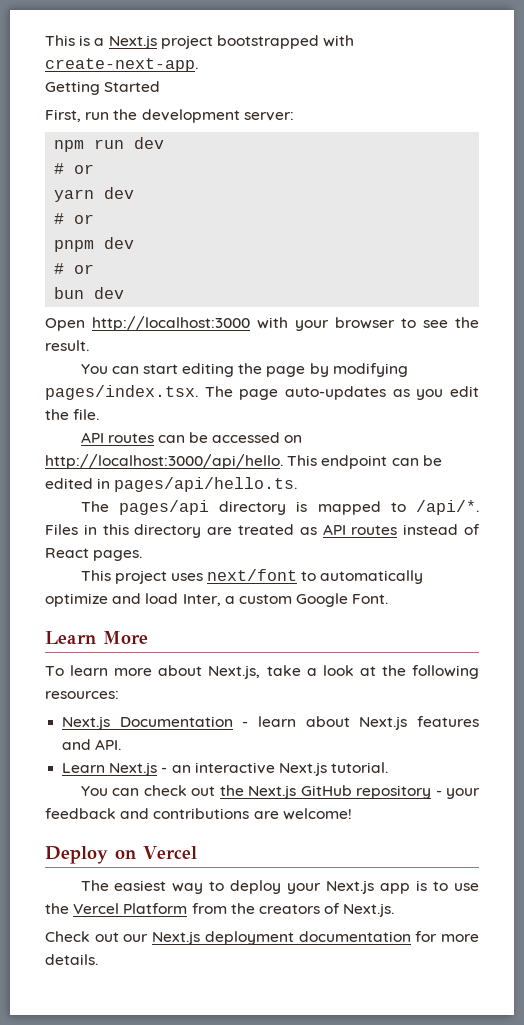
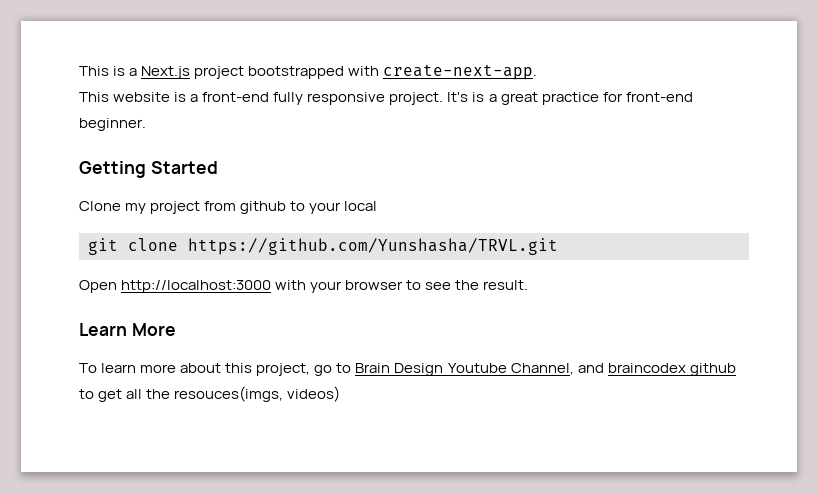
[45,81,161,95] [45,109,294,123] [54,137,165,152] [54,163,95,174] [54,187,135,202] [54,213,95,224] [54,237,135,252] [54,263,95,274] [54,287,125,299] Getting Started // First, run the development server: // npm run dev // # or // yarn dev // # or // pnpm dev // # or // bun dev -> [79,92,693,105] [79,118,146,131] [79,161,218,178] [79,201,378,214] [88,238,558,255] This website is a front-end fully responsive project. It's is a great practice for front-end beginner. // Getting Started // Clone my project from github to your local // git clone https://github.com/Yunshasha/TRVL.git
[80,363,408,377] [45,385,480,400] [45,409,100,420] [80,432,303,443] [45,454,442,469] [45,477,298,492] [80,500,479,515] [45,524,481,538] [45,548,143,561] [80,569,424,584] [45,593,389,607] // You can start editing the page by modifying pages/index.tsx. The page auto-updates as you edit the file. // API routes can be accessed on http://localhost:3000/api/hello. This endpoint can be edited in pages/api/hello.ts. // The pages/api directory is mapped to /api/*. Files in this directory are treated as API routes instead of React pages. // This project uses next/font to automatically optimize and load Inter, a custom Google Font. -> (529, 285) none
[208,665,480,679] [45,691,119,699] [62,716,479,730] [62,739,122,750] [62,762,389,776] [80,785,480,799] [45,808,352,820] [45,846,197,864] [80,880,480,894] [45,903,395,917] [45,931,479,945] [45,954,98,965] Next.js, take a look at the following resources: // Next.js Documentation - learn about Next.js features and API. // Learn Next.js - an interactive Next.js tutorial. // You can check out the Next.js GitHub repository - your feedback and contributions are welcome! // Deploy on Vercel // The easiest way to deploy your Next.js app is to use the Vercel Platform from the creators of Next.js. // Check out our Next.js deployment documentation for more details. -> [225,363,736,376] [79,386,341,402] this project, go to Brain Design Youtube Channel, and braincodex github to get all the resouces(imgs, videos)

